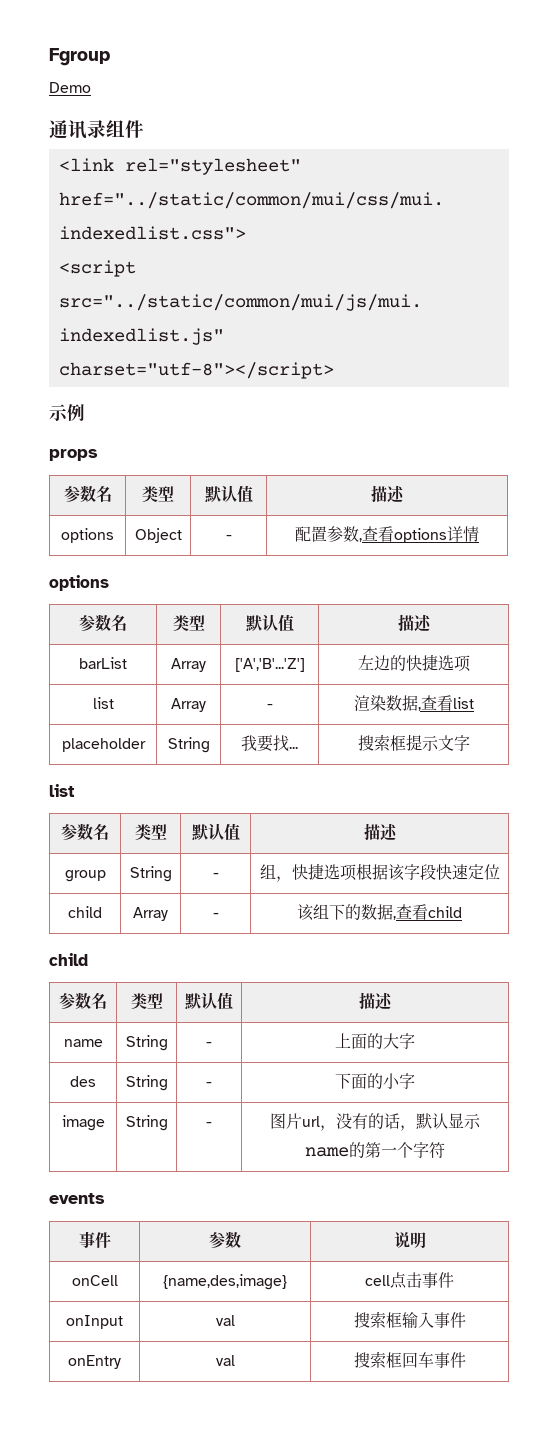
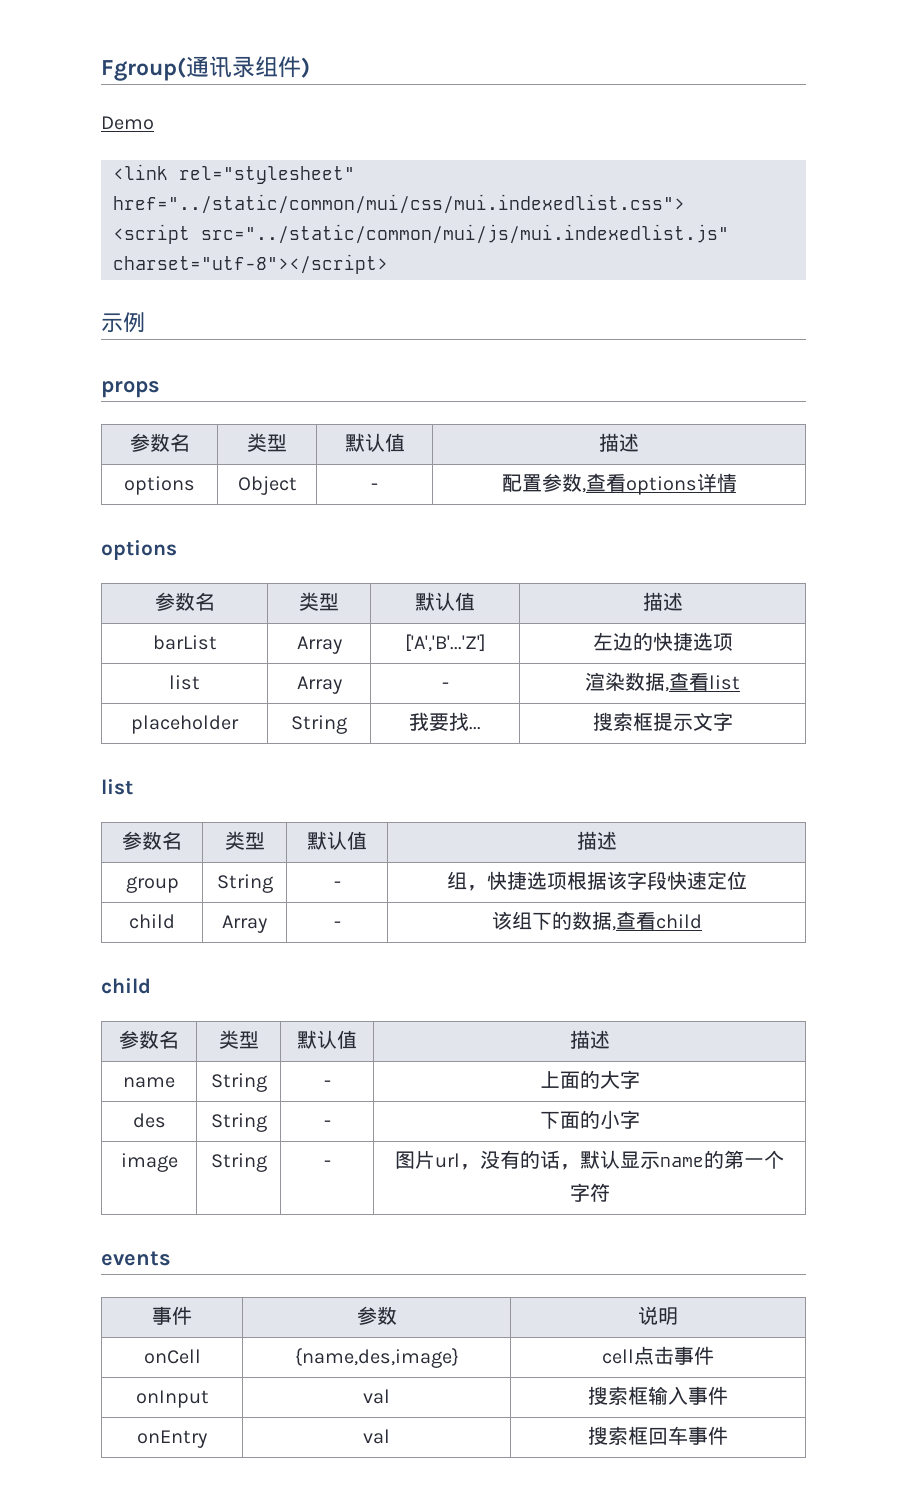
[49,48,110,66] [49,82,91,93] Fgroup // Demo // -> [101,57,186,81] Fgroup(
(144, 129) none -> [301,57,310,78] [101,116,154,130] ) // Demo

